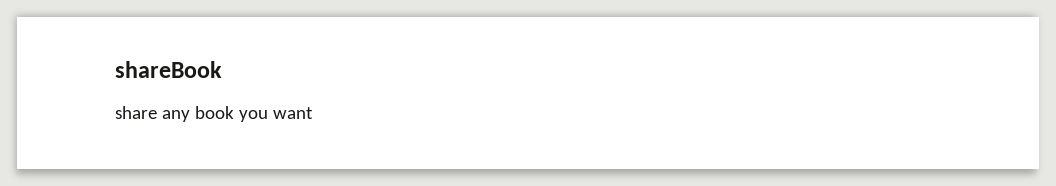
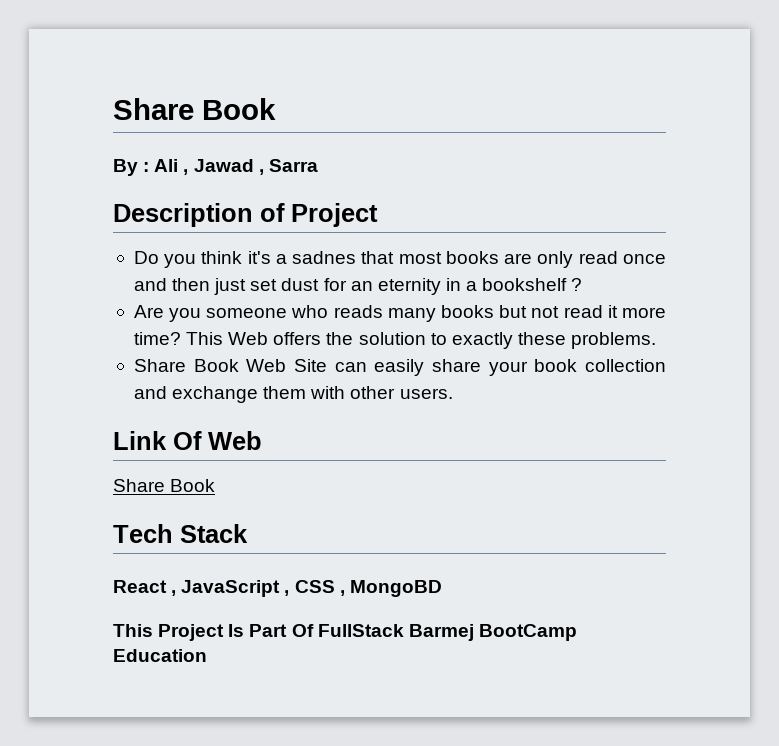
[115,61,222,78] [115,106,313,122] shareBook // share any book you want -> [113,98,276,120] [113,159,318,176] [113,203,378,227] [133,251,666,268] [133,278,583,295] [133,305,666,322] [133,332,657,349] [133,359,667,376] [133,386,453,403] [113,431,262,450] [113,479,216,492] [113,524,248,543] [113,580,442,597] [113,624,577,641] [113,649,207,662] Share Book // By : Ali , Jawad , Sarra // Description of Project // Do you think it's a sadnes that most books are only read once and then just set dust for an eternity in a bookshelf ? // Are you someone who reads many books but not read it more time? This Web offers the solution to exactly these problems. // Share Book Web Site can easily share your book collection and exchange them with other users. // Link Of Web // Share Book // Tech Stack // React , JavaScript , CSS , MongoBD // This Project Is Part Of FullStack Barmej BootCamp Education

